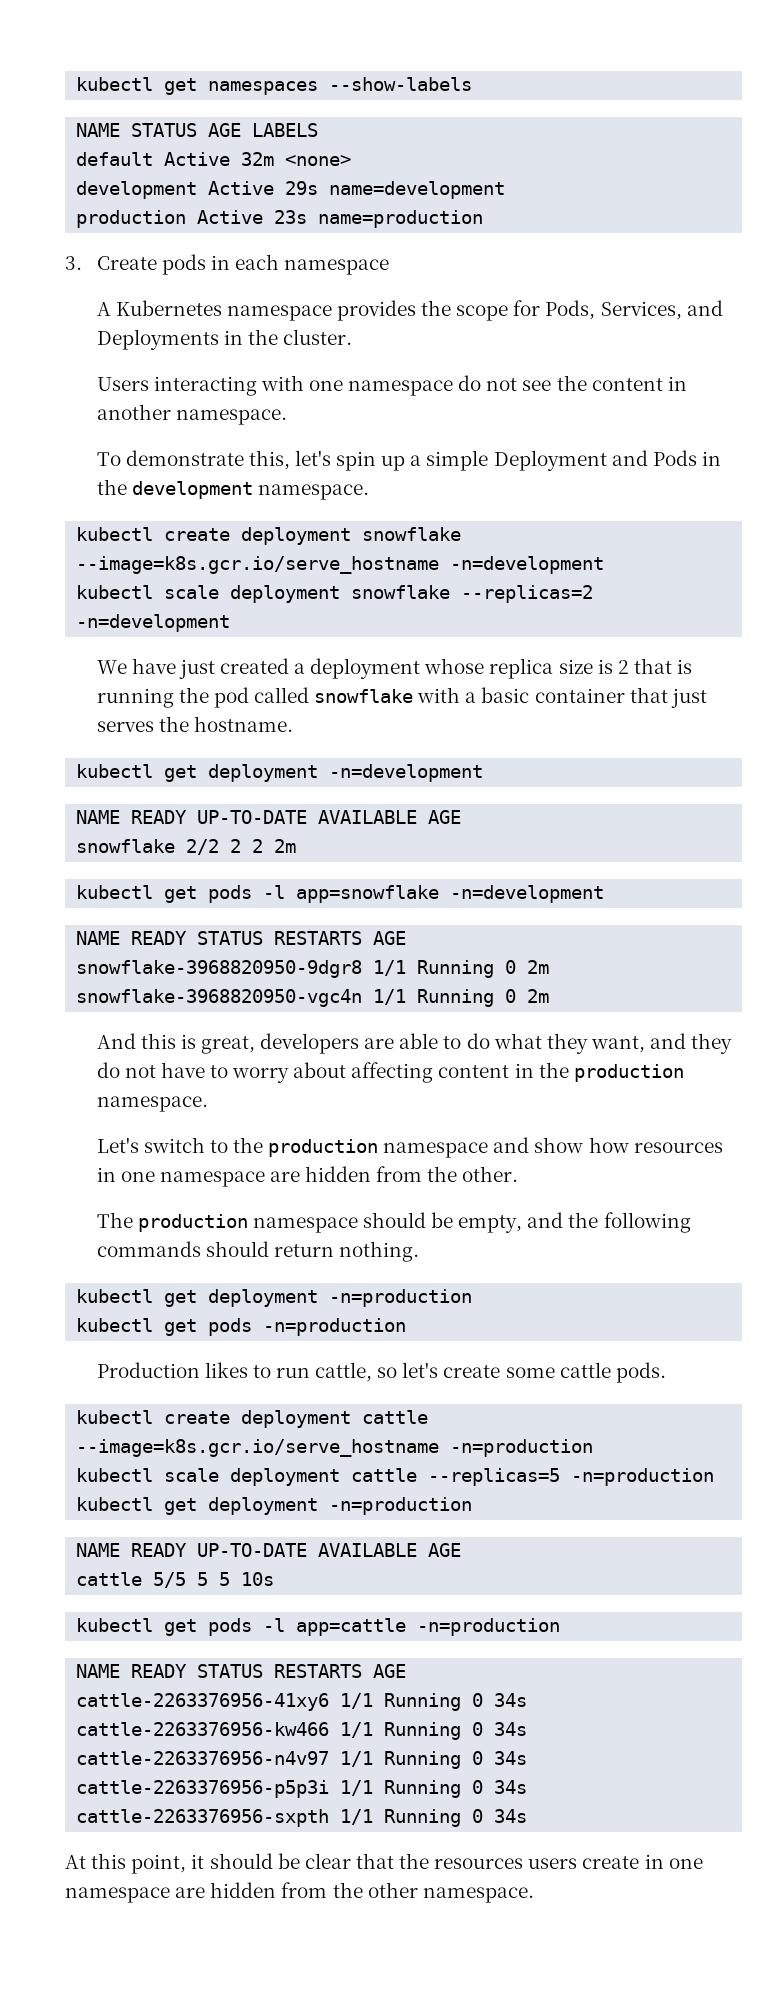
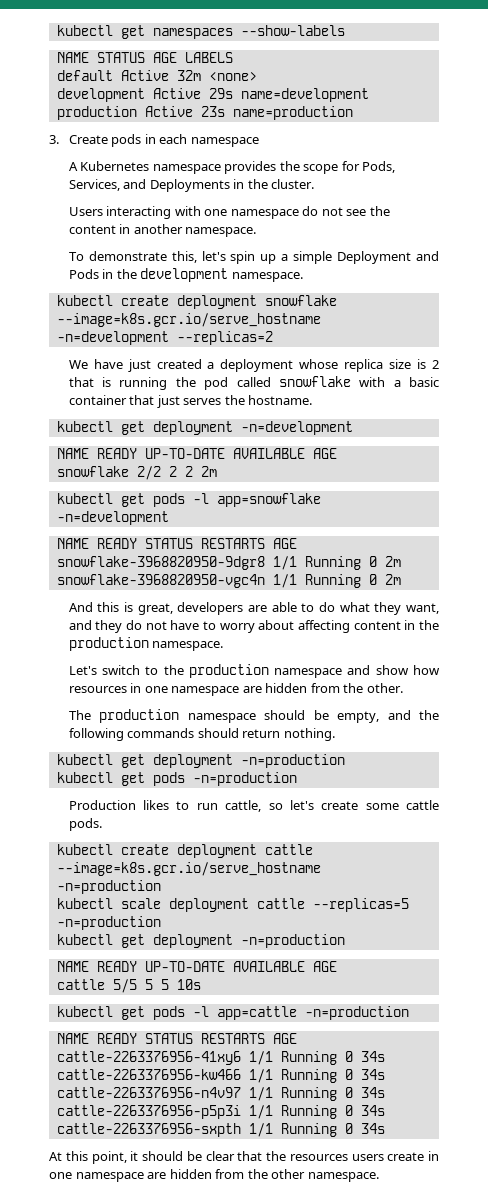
[76,585,451,603] // kubectl scale deployment snowflake -> (169, 338) none
[76,614,231,632] -n=development -> (273, 338) none

